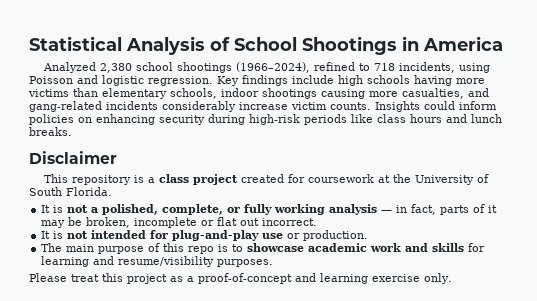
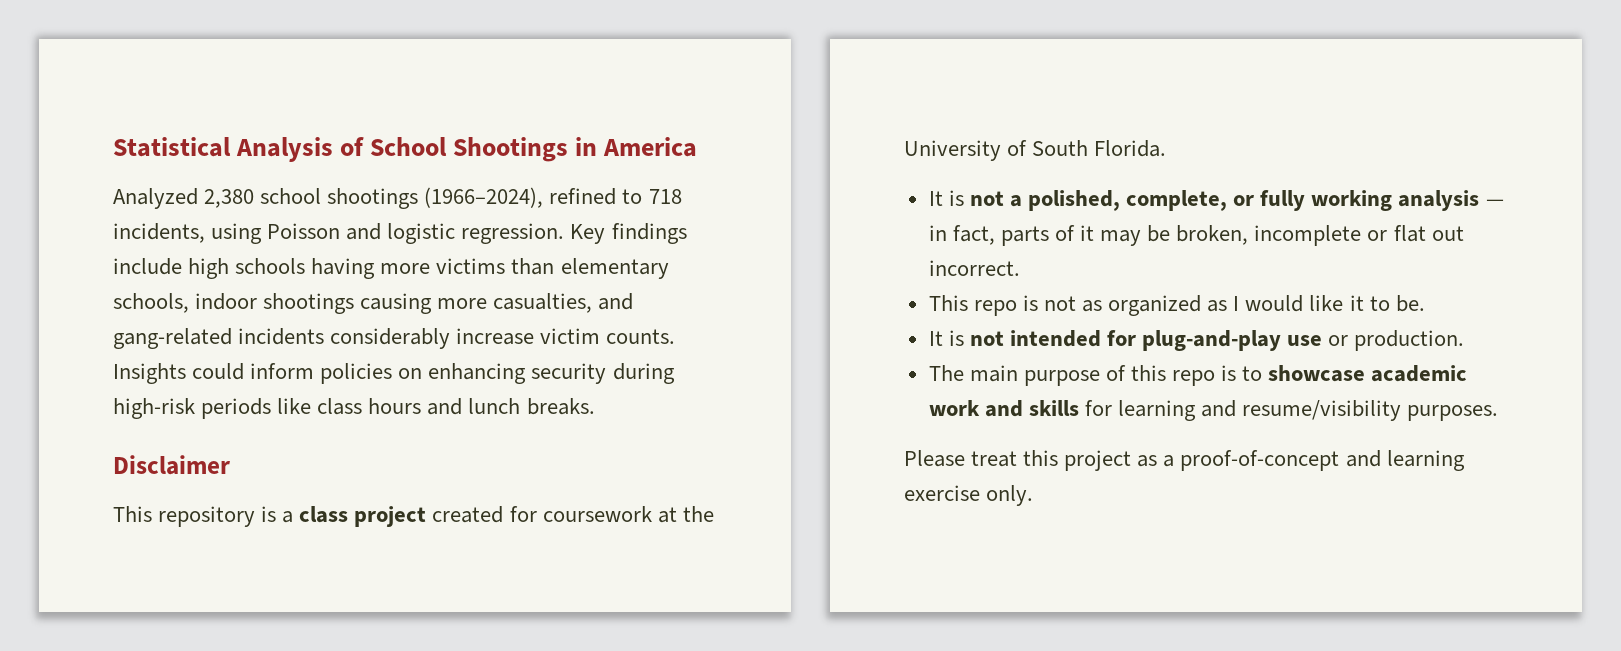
(318, 222) none -> [928,295,1425,316] // This repo is not as organized as I would like it to be.

